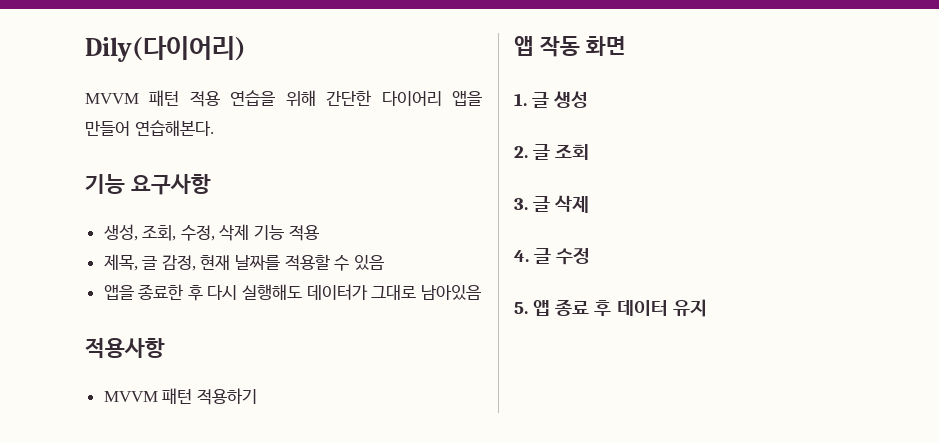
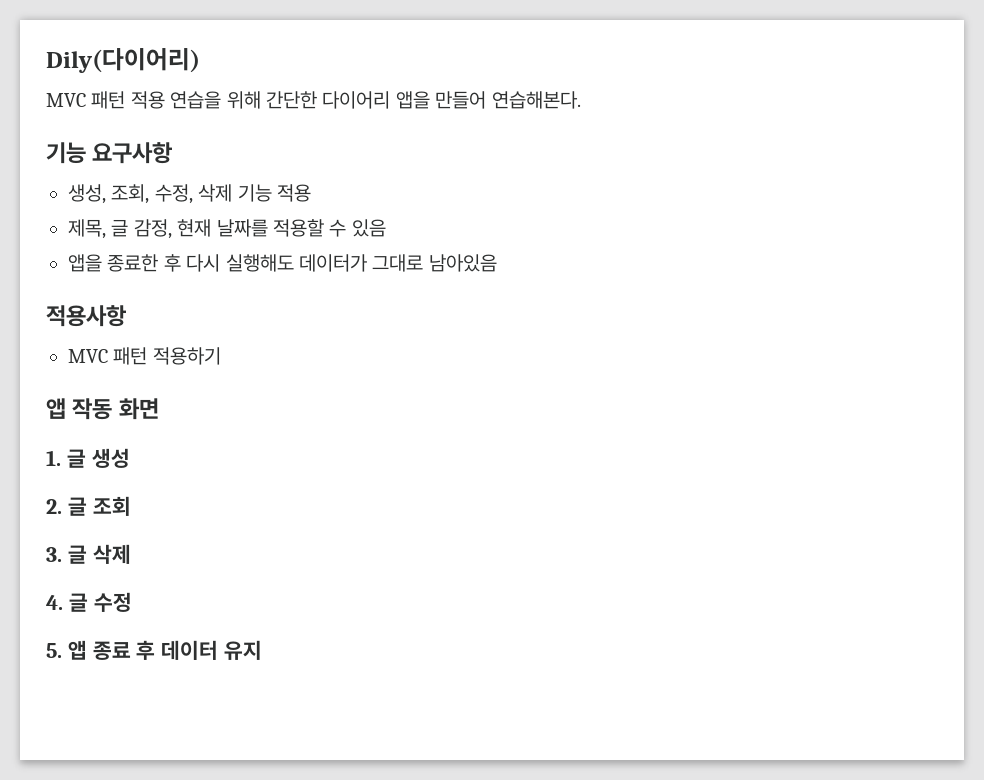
[85,93,139,104] MVVM -> [46,93,86,107] MVC
[103,391,158,402] MVVM -> [68,349,108,363] MVC

